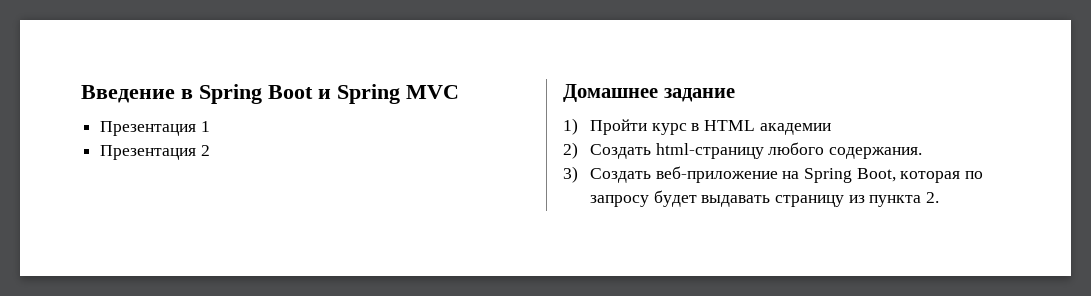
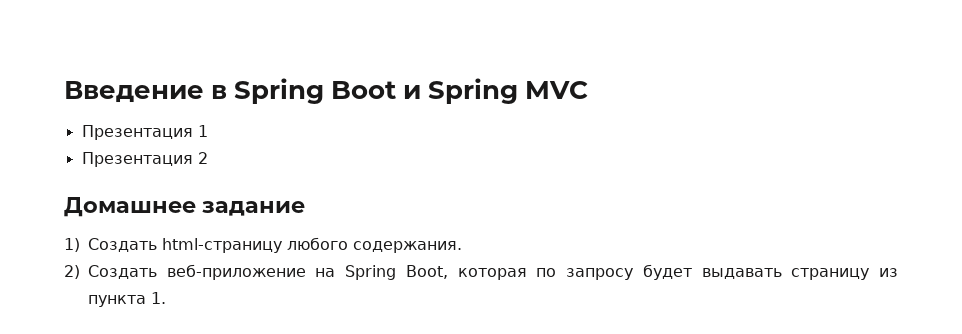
[589,119,831,135] [563,142,578,159] Пройти курс в HTML академии // 2) -> (80, 245) none
[563,166,578,183] 3) -> [64,265,80,279] 2)
[926,192,940,203] 2. -> [151,292,166,304] 1.

